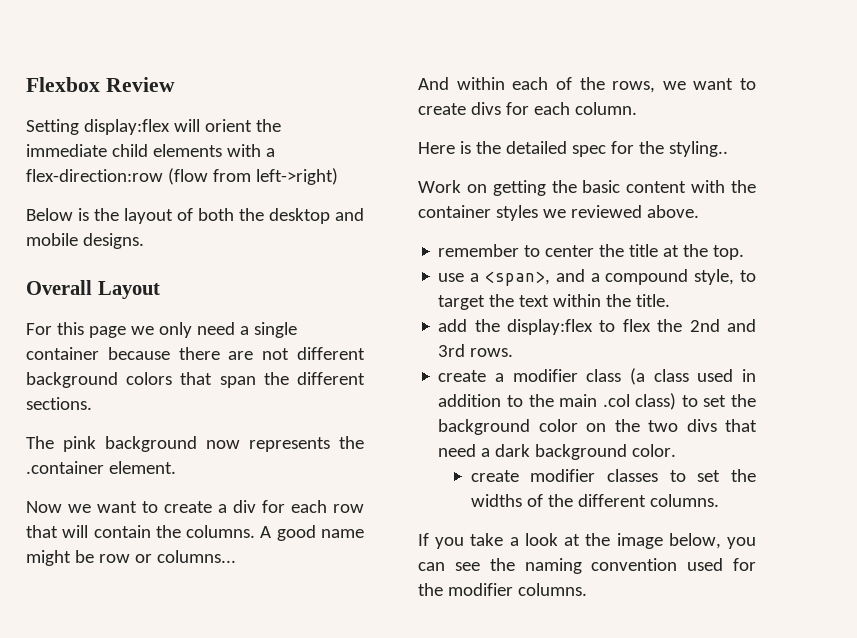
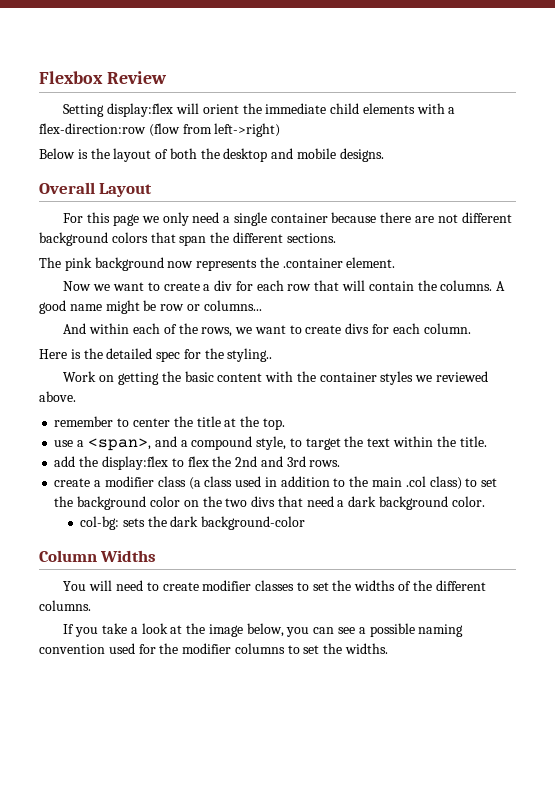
(677, 450) none -> [80,516,306,530] [39,550,157,562] [63,580,159,591] col-bg: sets the dark background-color // Column Widths // You will need to
[489,558,515,571] the -> [358,623,415,637] a possible
[517,583,587,596] columns. -> [234,643,389,654] columns to set the widths.

